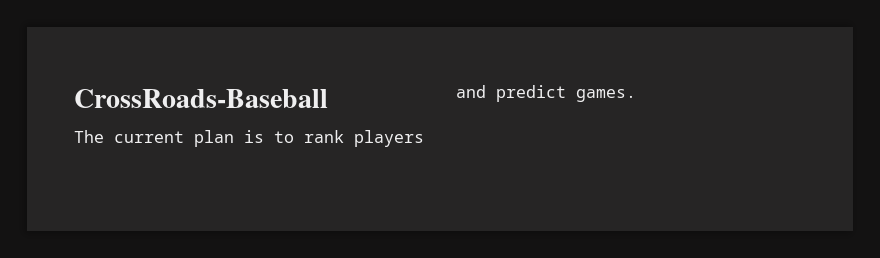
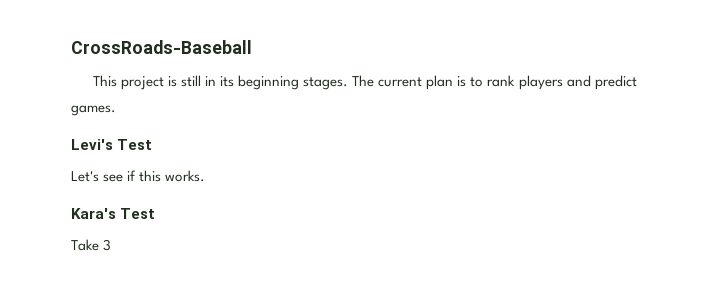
(328, 98) none -> [92,75,349,90] This project is still in its beginning stages.
(636, 95) none -> [71,139,153,150] [71,170,206,182] [71,208,156,219] [71,239,112,251] // Levi's Test // Let's see if this works. // Kara's Test // Take 3

